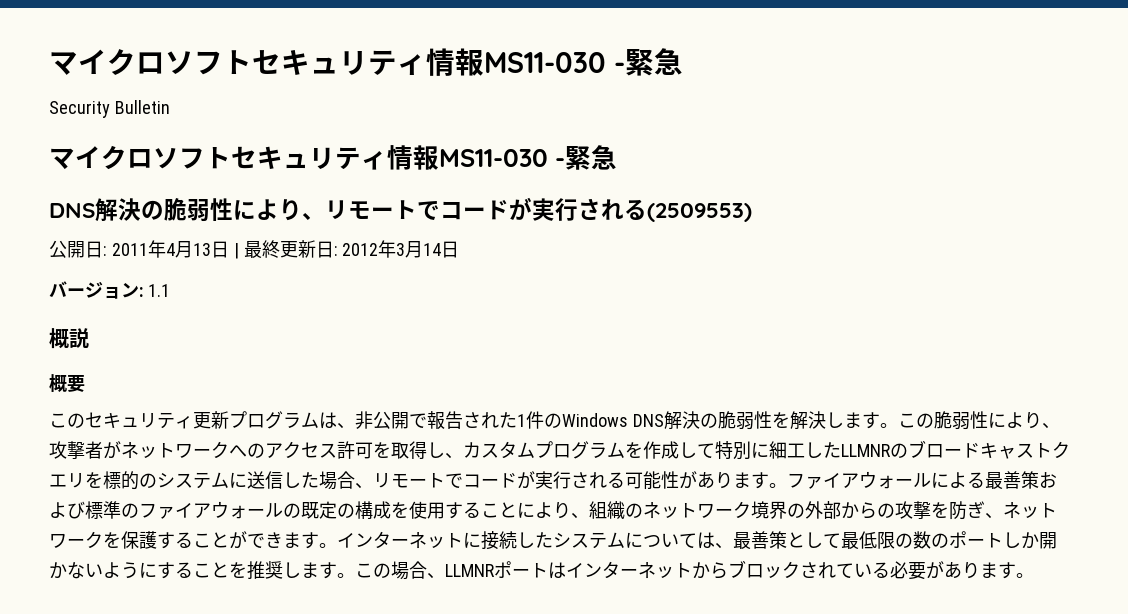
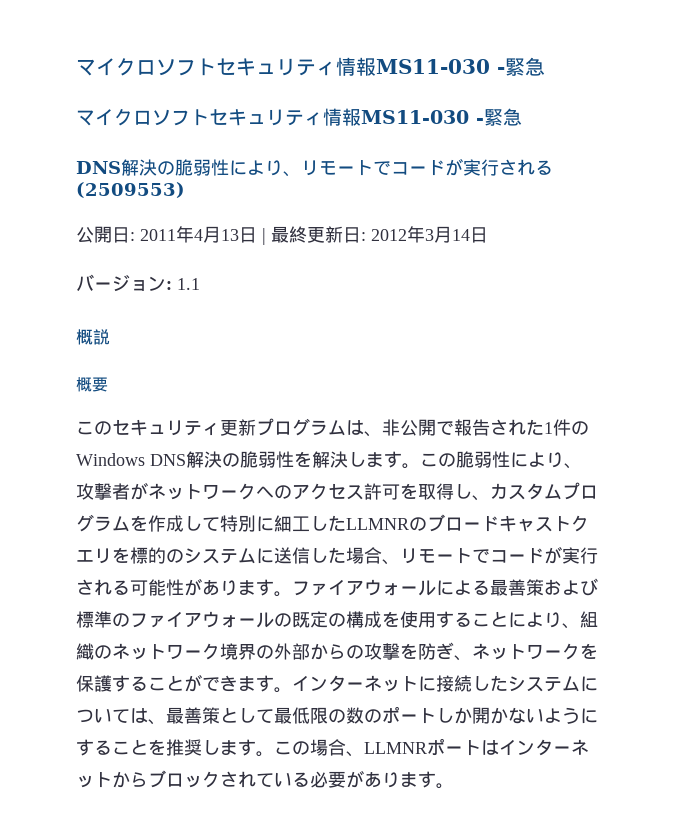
[49,100,170,118] // Security Bulletin -> (545, 66) none

